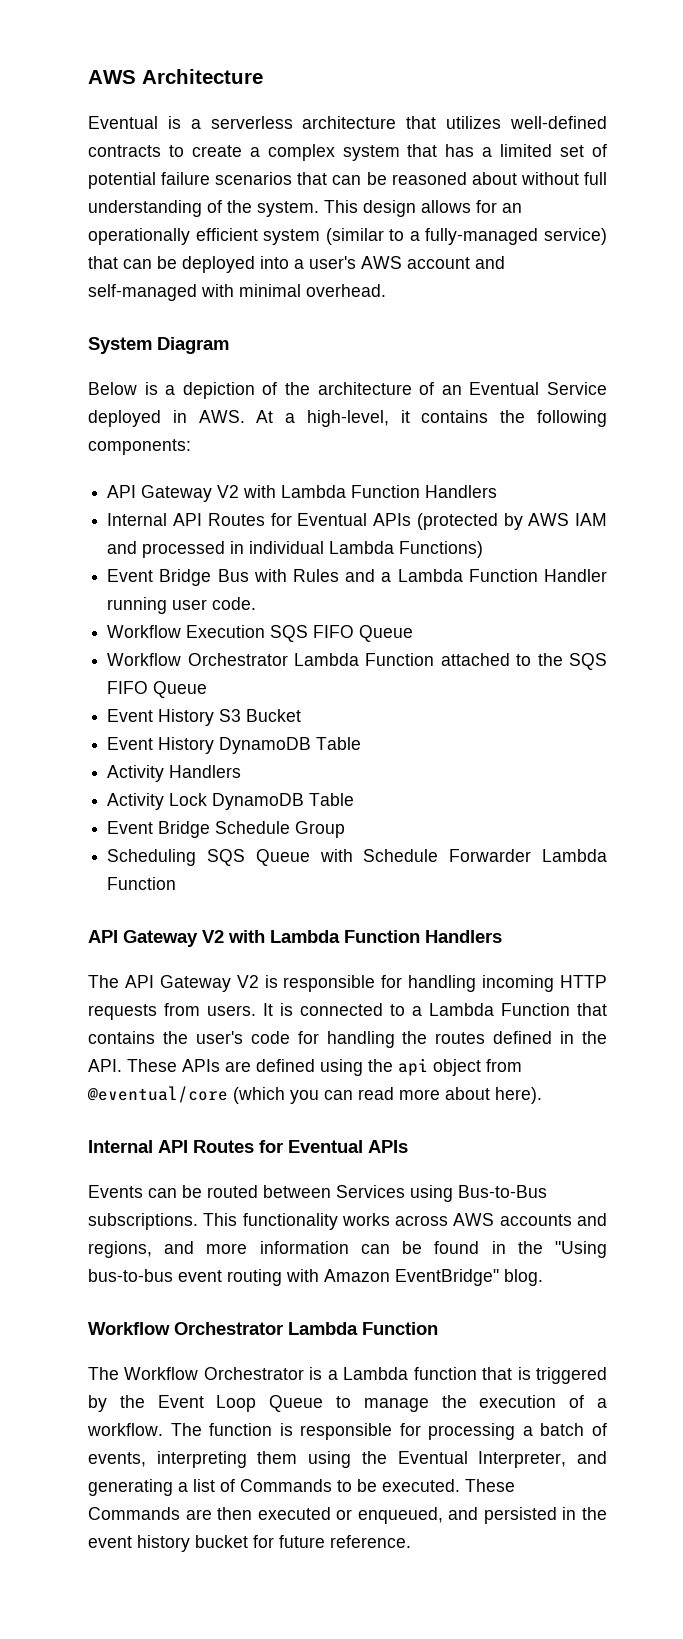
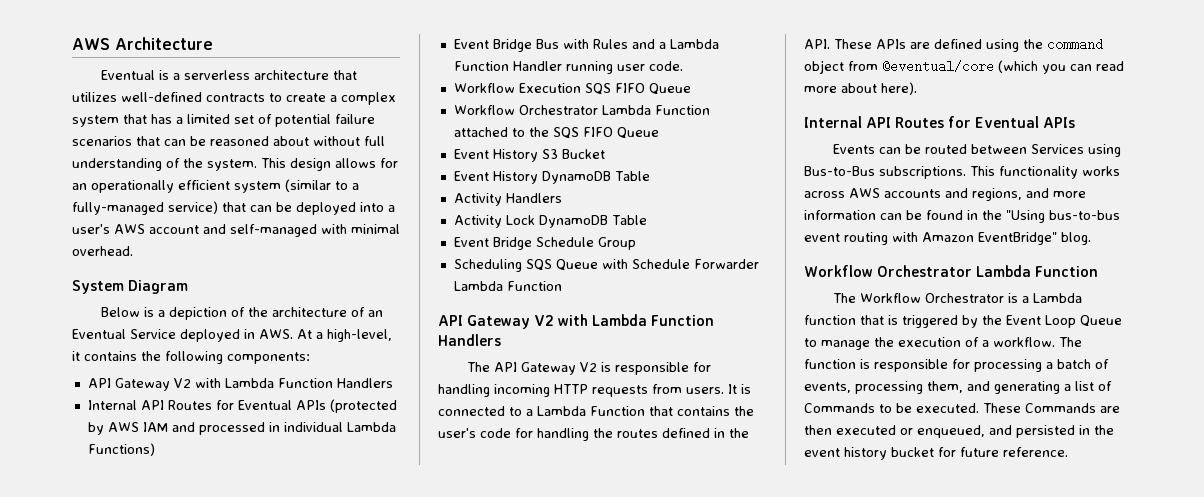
[398,1058,428,1076] api -> [1047,38,1103,51] command
[156,1451,567,1468] interpreting them using the Eventual Interpreter, -> [855,381,963,394] processing them,

